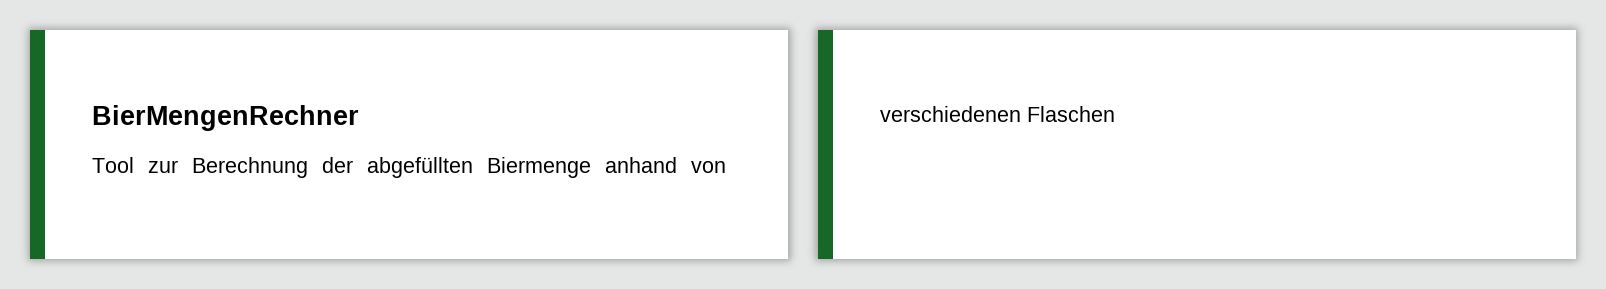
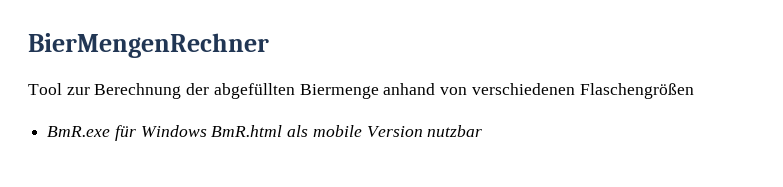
[1027,106,1115,122] Flaschen -> [579,83,694,99] [47,125,483,141] Flaschengrößen // BmR.exe für Windows BmR.html als mobile Version nutzbar

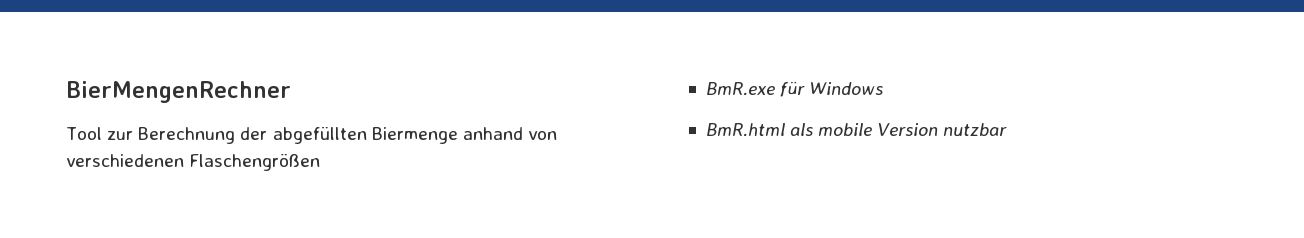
(207, 131) none -> (884, 88) //

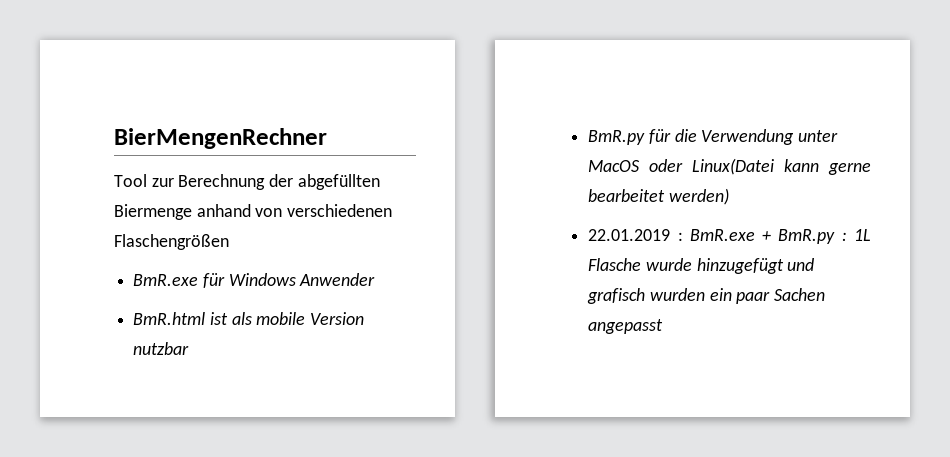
(884, 88) none -> [299,273,376,286] Anwender
(785, 130) none -> [209,312,228,325] ist
(1008, 129) none -> [588,129,839,145] [588,158,871,175] [588,188,729,205] [588,229,871,244] [588,258,815,274] [587,288,826,304] [588,319,664,334] // BmR.py für die Verwendung unter MacOS oder Linux(Datei kann gerne bearbeitet werden) // 22.01.2019 : BmR.exe + BmR.py : 1L Flasche wurde hinzugefügt und grafisch wurden ein paar Sachen angepasst

